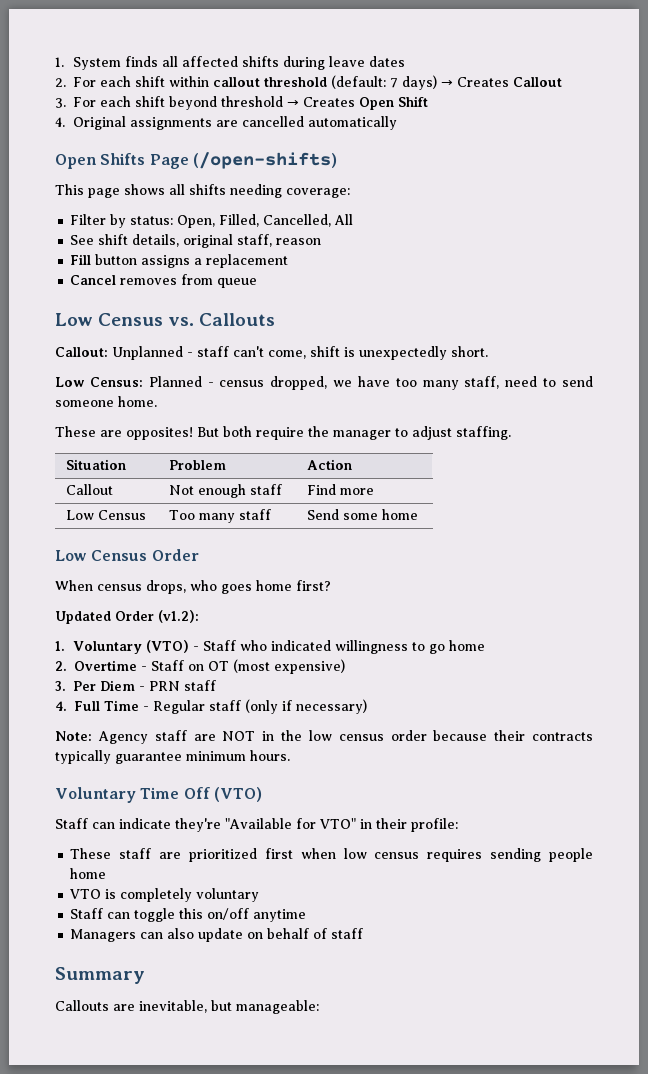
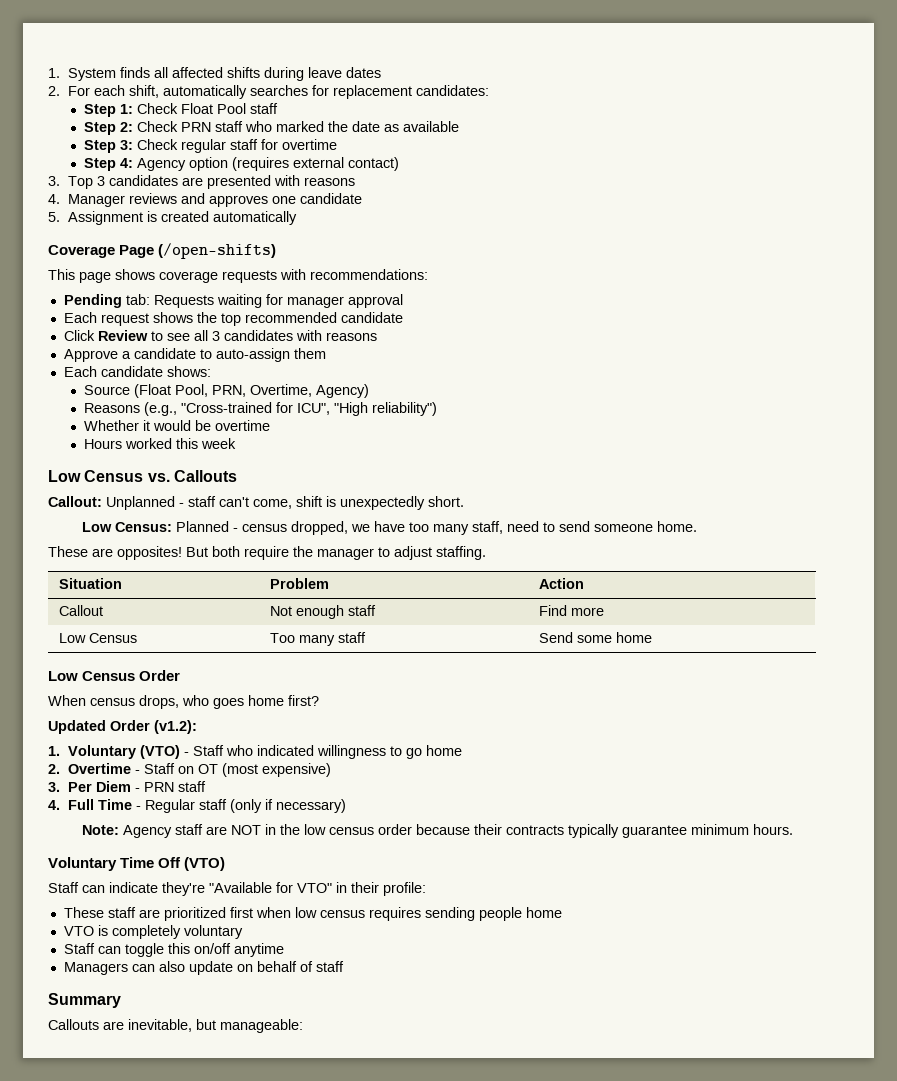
[135,75,563,90] [55,96,429,110] [55,116,305,130] shift within callout threshold (default: 7 days) → Creates Callout // 3. For each shift beyond threshold → Creates Open Shift // 4. Original assignments are cancelled -> [128,85,489,99] [83,103,278,117] [83,121,459,135] [83,139,337,153] [83,157,399,171] [48,175,355,189] [48,193,362,207] [48,211,209,225] shift, automatically searches for replacement candidates: // Step 1: Check Float Pool staff // Step 2: Check PRN staff who marked the date as available // Step 3: Check regular staff for overtime // Step 4: Agency option (requires external contact) // 3. Top 3 candidates are presented with reasons // 4. Manager reviews and approves one candidate // 5. Assignment is created
[55,153,146,169] Open Shifts -> [48,245,115,258] Coverage
[169,184,350,198] [70,214,354,228] [70,234,322,248] [70,254,289,268] [70,274,258,288] all shifts needing coverage: // Filter by status: Open, Filled, Cancelled, All // See shift details, original staff, reason // Fill button assigns a replacement // Cancel removes from queue -> [159,269,428,283] [63,294,403,308] [63,312,403,326] [63,330,377,341] [63,348,326,362] [63,366,211,377] [83,384,369,398] [83,402,437,416] [83,420,270,431] [83,438,236,449] coverage requests with recommendations: // Pending tab: Requests waiting for manager approval // Each request shows the top recommended candidate // Click Review to see all 3 candidates with reasons // Approve a candidate to auto-assign them // Each candidate shows: // Source (Float Pool, PRN, Overtime, Agency) // Reasons (e.g., "Cross-trained for ICU", "High reliability") // Whether it would be overtime // Hours worked this week

